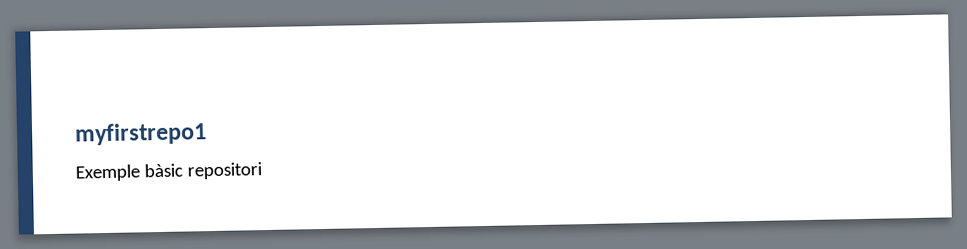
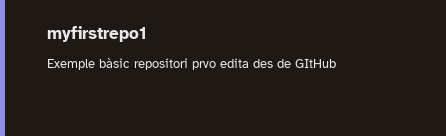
(262, 171) none -> [192,58,336,70] prvo edita des de GItHub

